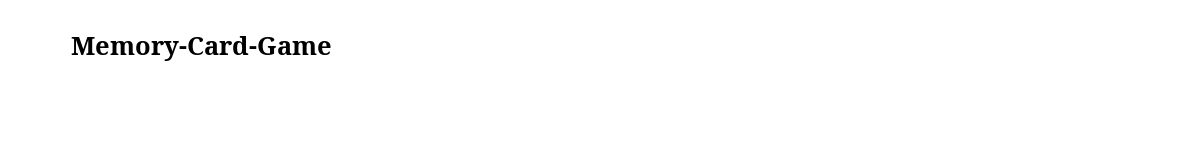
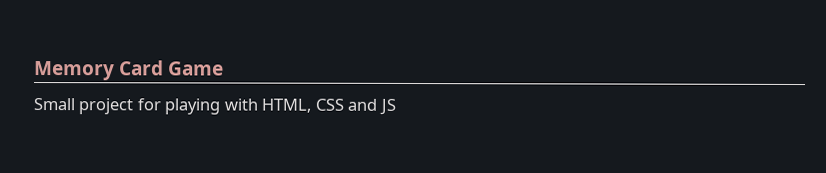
[71,36,332,61] Memory-Card-Game -> [34,60,225,81] [33,98,396,115] Memory Card Game // Small project for playing with HTML, CSS and JS

